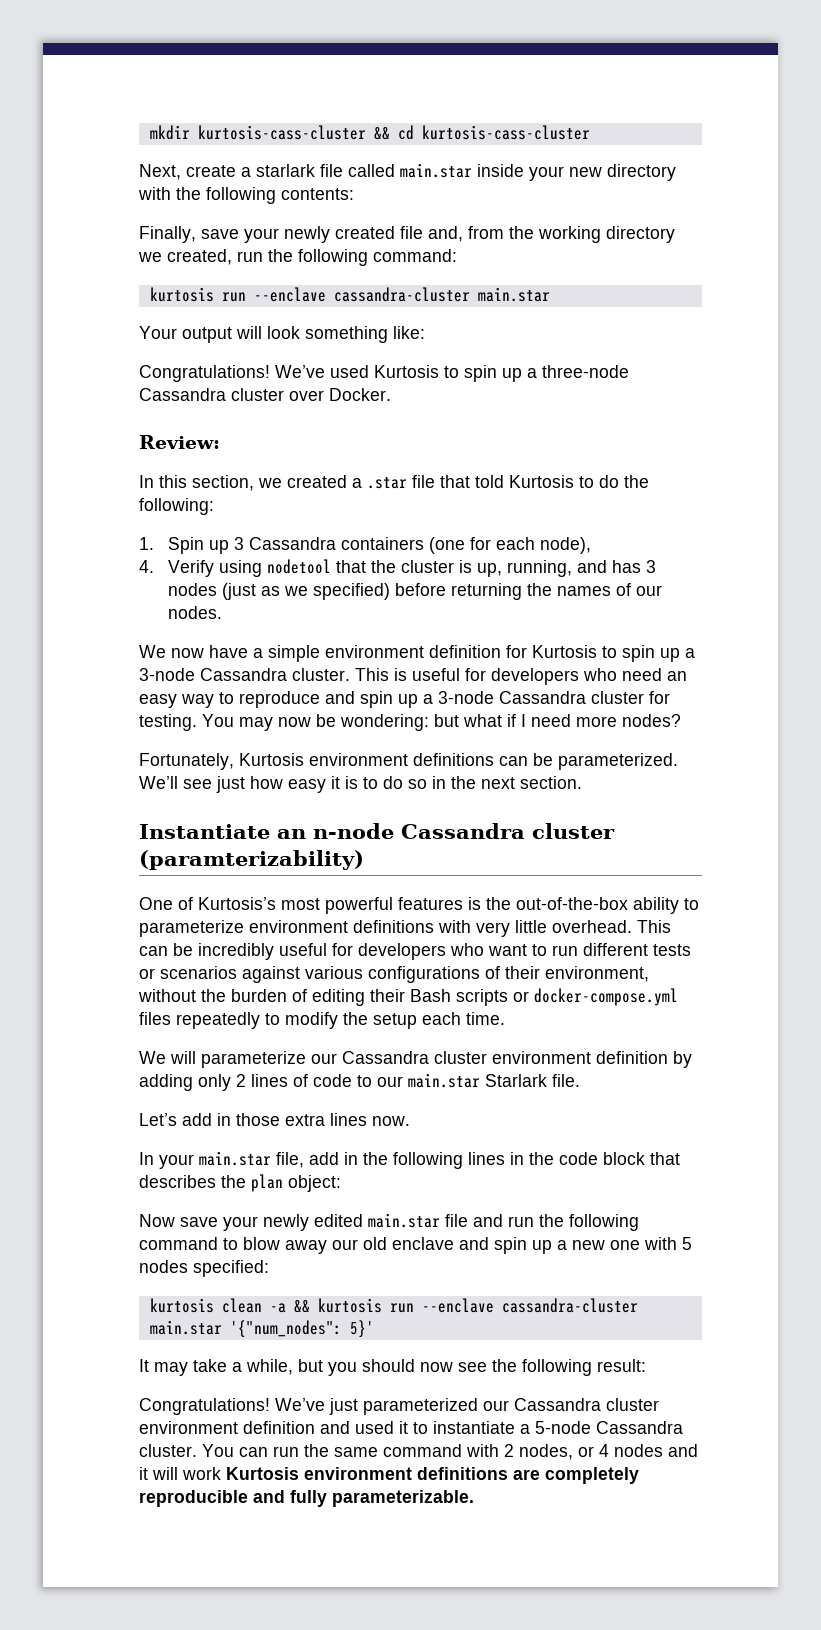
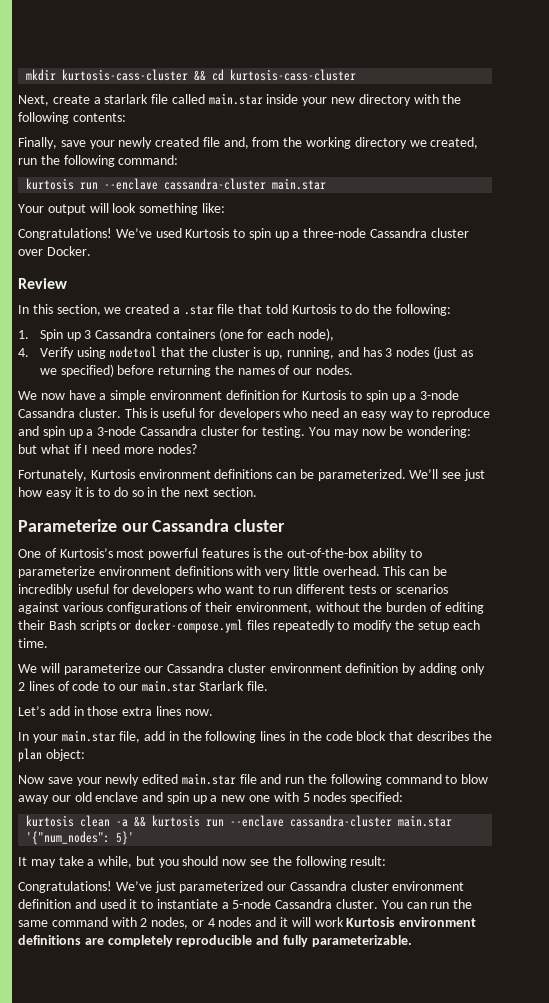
[139,435,220,449] Review: -> [18,278,67,289] Review
[139,823,615,839] [139,850,364,870] Instantiate an n-node Cassandra cluster (paramterizability) -> [18,519,286,532] Parameterize our Cassandra cluster

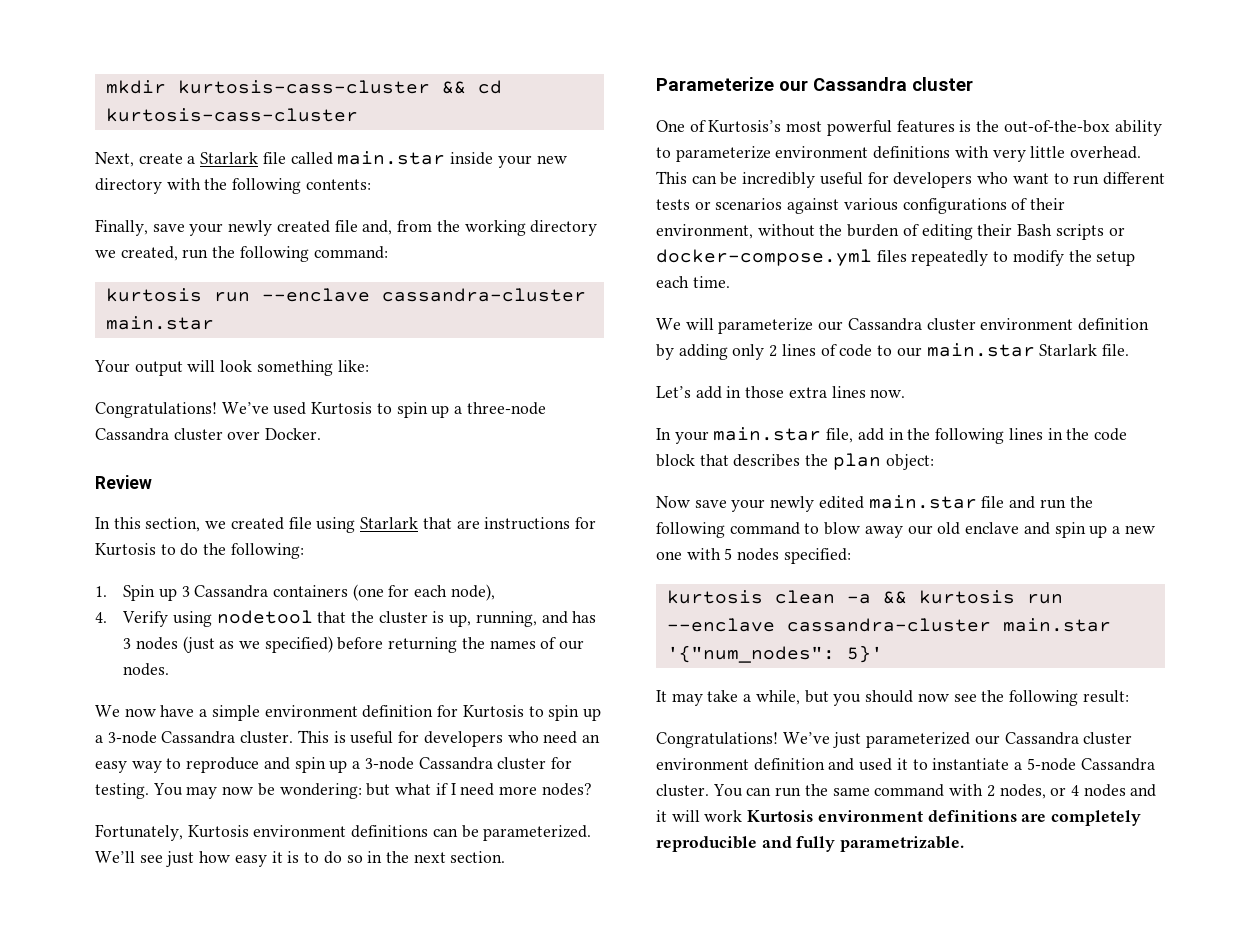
[104,94,149,104] starlark -> [200,152,259,164] Starlark
[172,304,289,315] a .star file that told -> [288,517,596,533] file using Starlark that are instructions for
[311,935,412,947] parameterizable. -> [840,836,965,852] parametrizable.

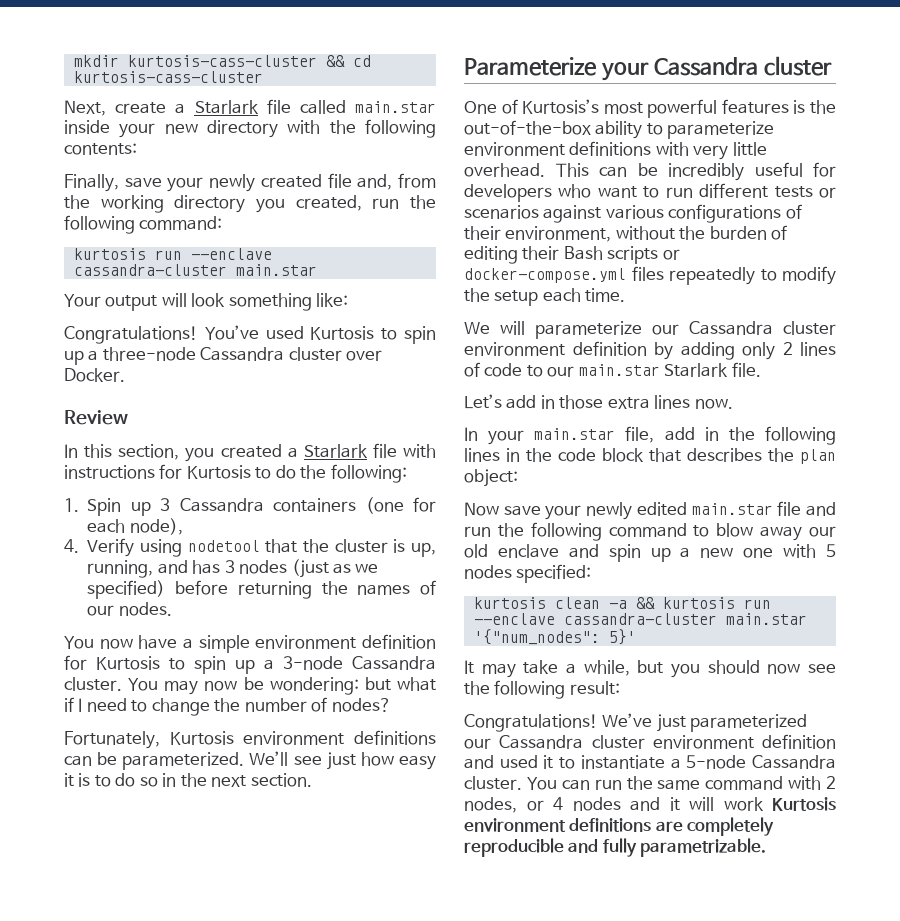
[95,250,116,258] we -> [255,199,285,213] you
[221,402,269,414] We’ve -> [204,325,259,340] You’ve
[205,517,480,533] we created file using Starlark that are -> [185,443,436,462] you created a Starlark file with
[95,705,120,717] We -> [64,636,94,649] You
[297,730,600,747] [95,757,572,773] [95,783,149,799] This is useful for developers who need an easy way to reproduce and spin up a 3-node Cassandra cluster for testing. -> (122, 684) none
[498,786,537,795] more -> [131,697,328,716] to change the number of
[779,80,808,91] our -> [600,62,649,81] your

